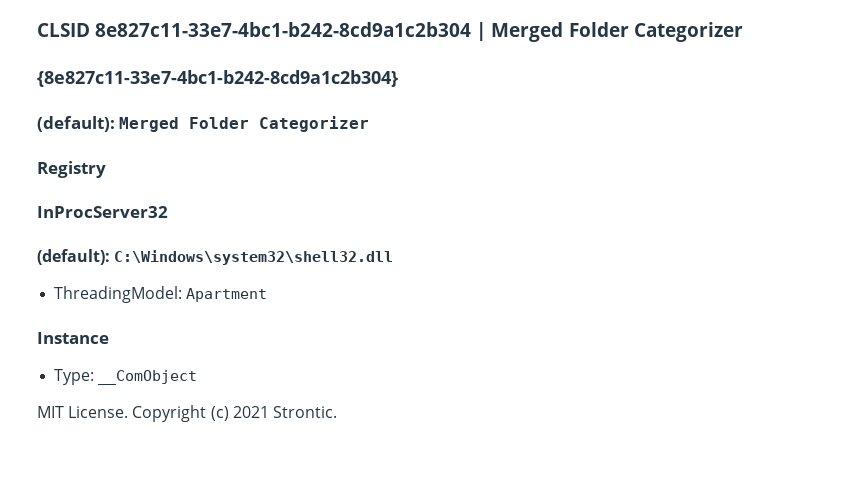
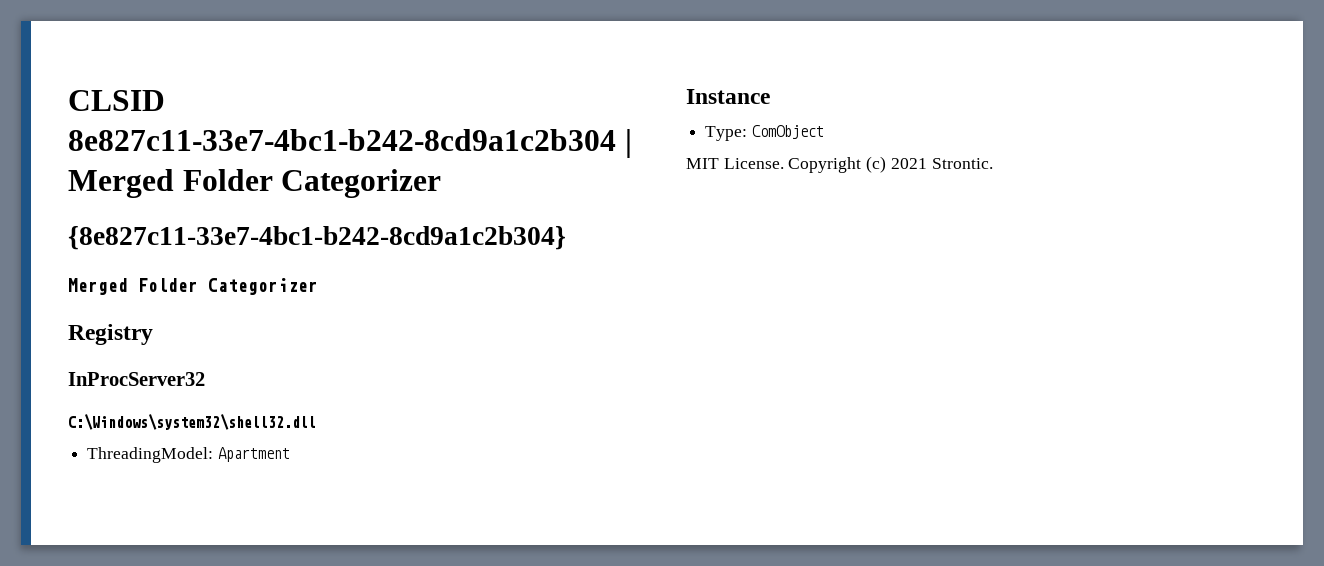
[37,116,115,132] (default): -> (566, 238) none
[37,249,110,265] (default): -> (205, 379) none
[98,370,198,385] __ComObject -> [751,125,824,139] ComObject

